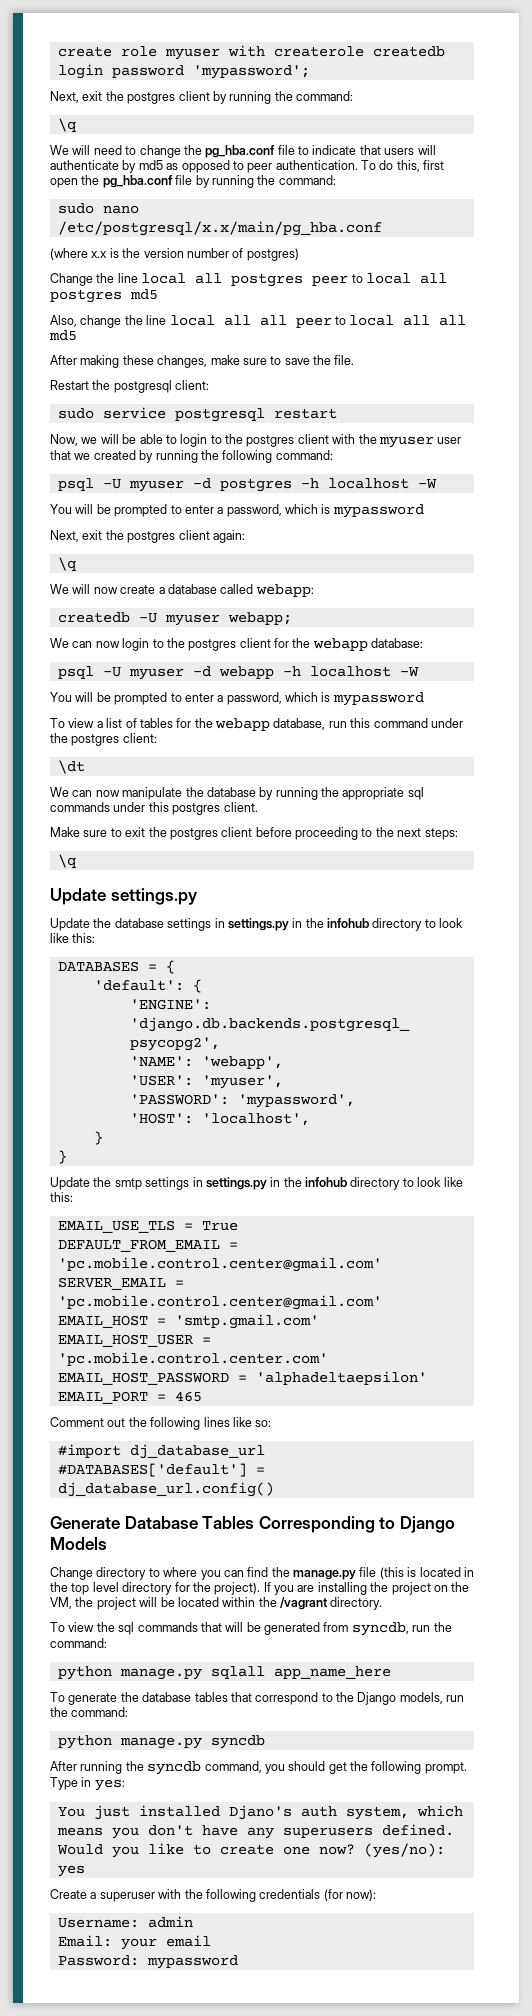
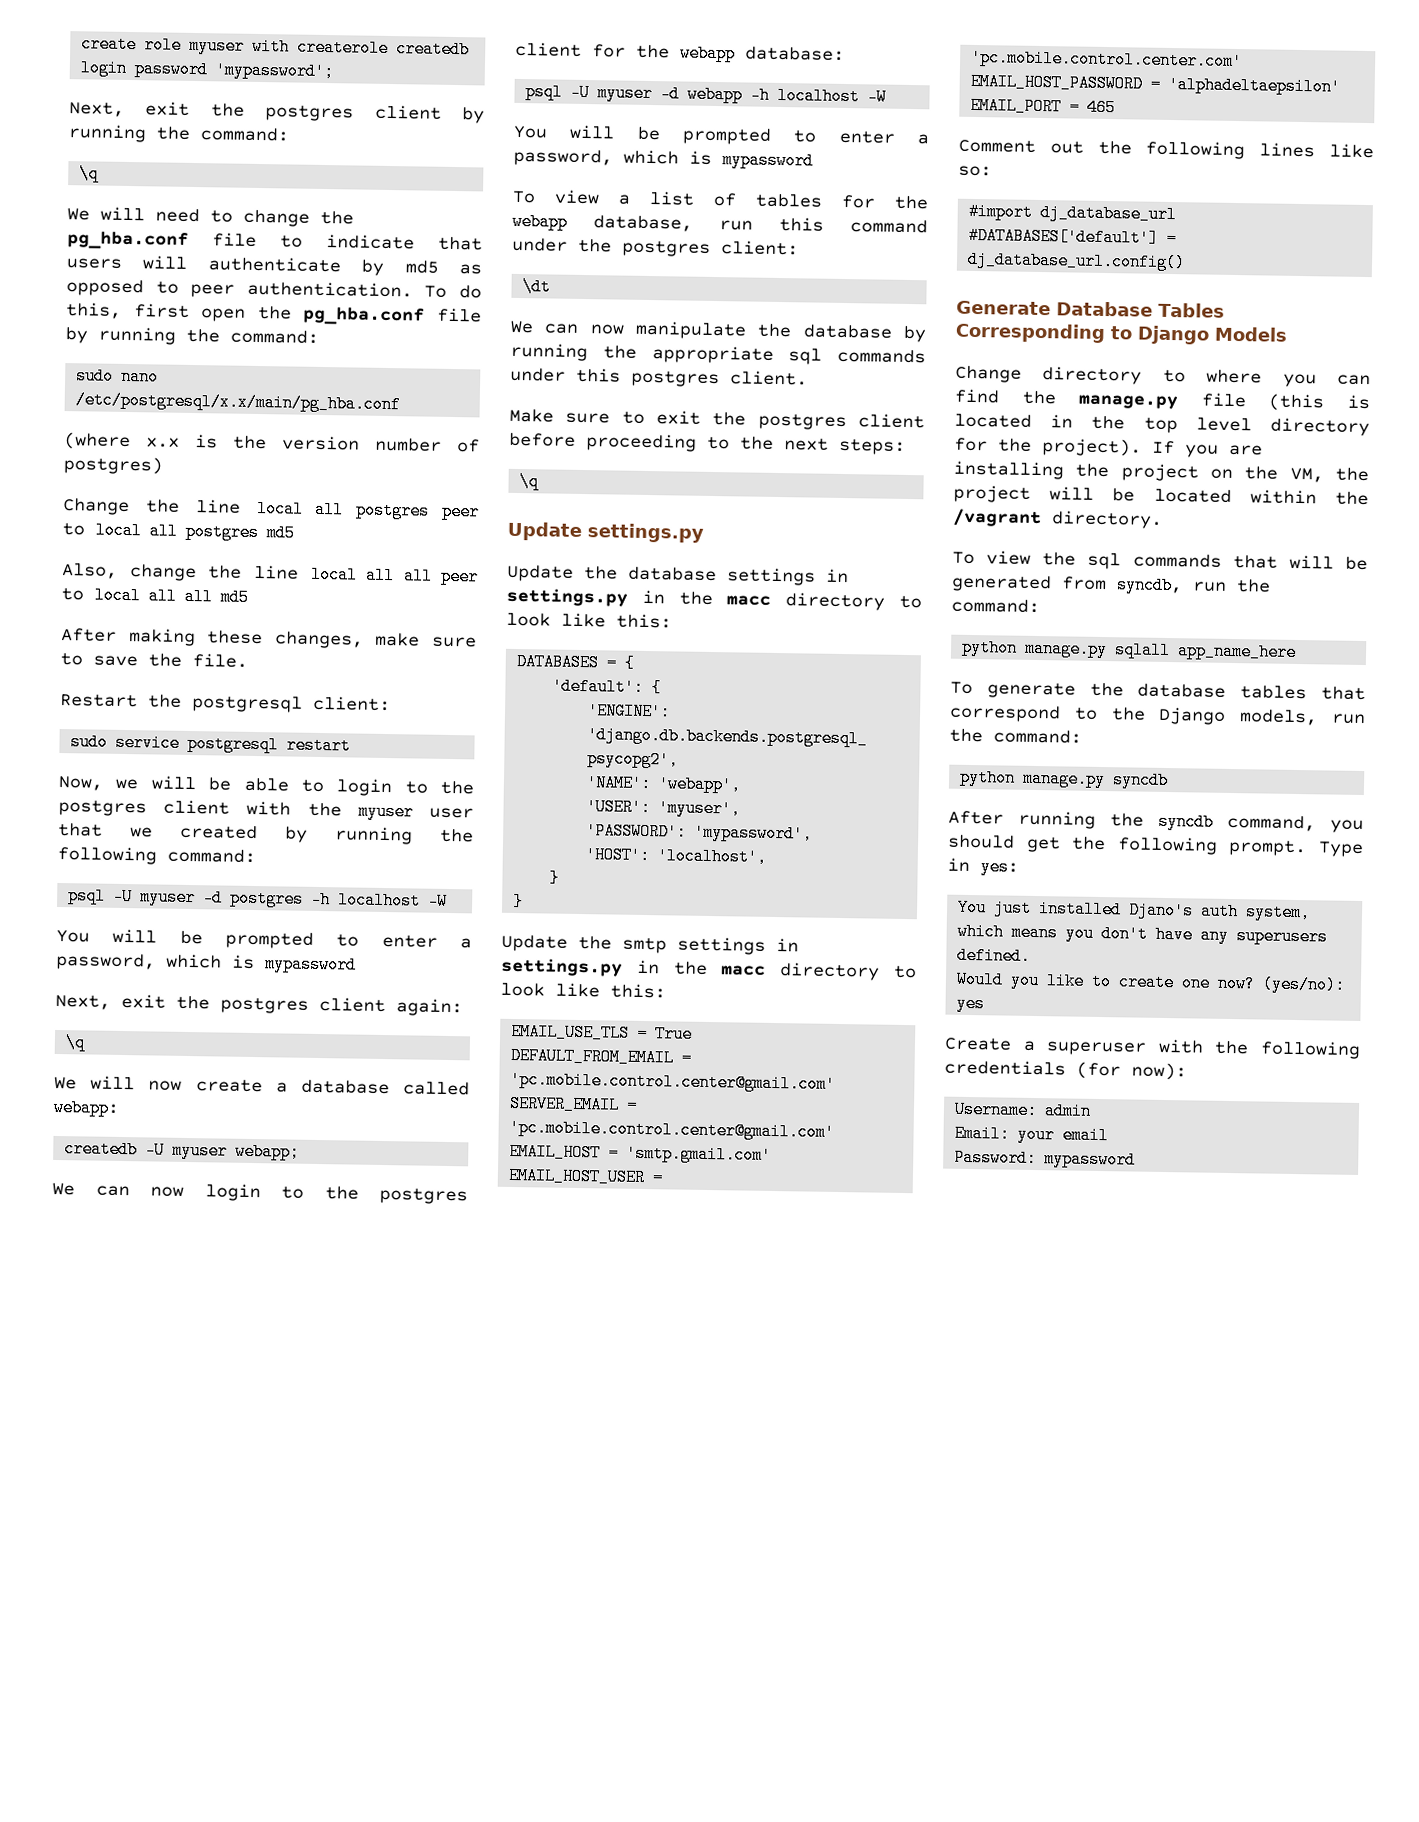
[327,918,369,928] infohub -> [726,595,772,606] macc
[305,1177,347,1187] infohub -> [721,965,767,976] macc

